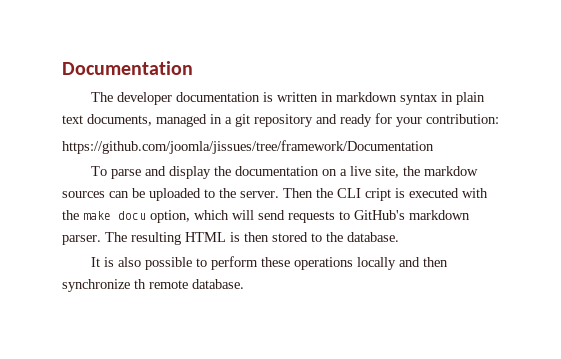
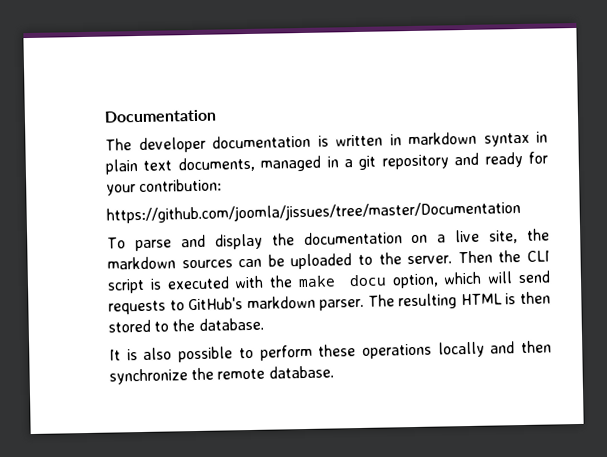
[62,140,434,154] https://github.com/joomla/jissues/tree/framework/Documentation -> [106,201,521,224] https://github.com/joomla/jissues/tree/master/Documentation
[424,166,479,176] markdow -> [107,256,176,270] markdown
[365,188,391,201] cript -> [107,278,145,294] script
[134,279,146,289] th -> [191,367,215,381] the

